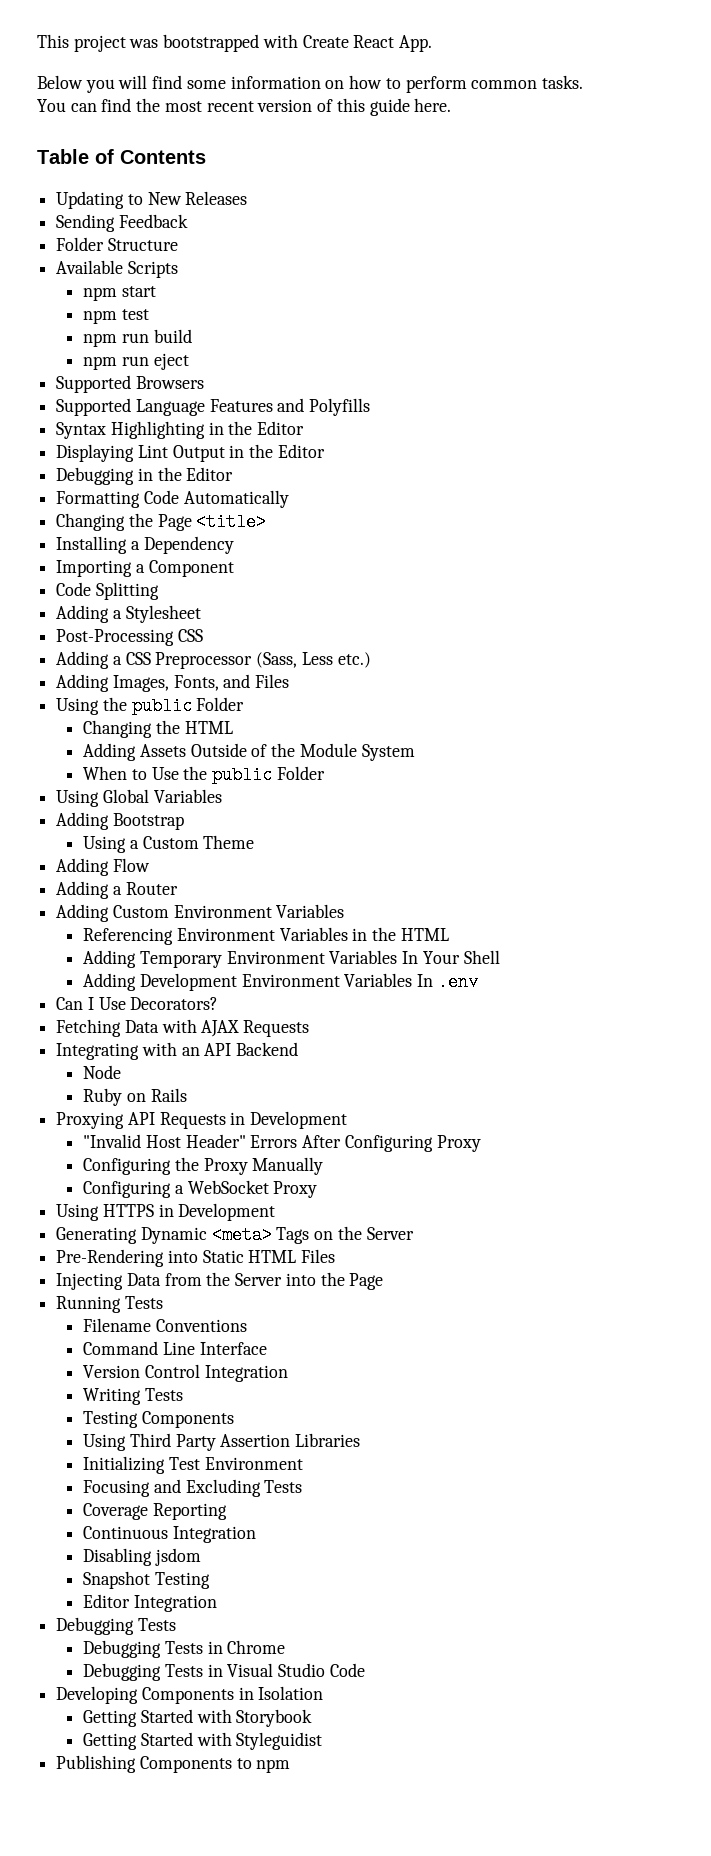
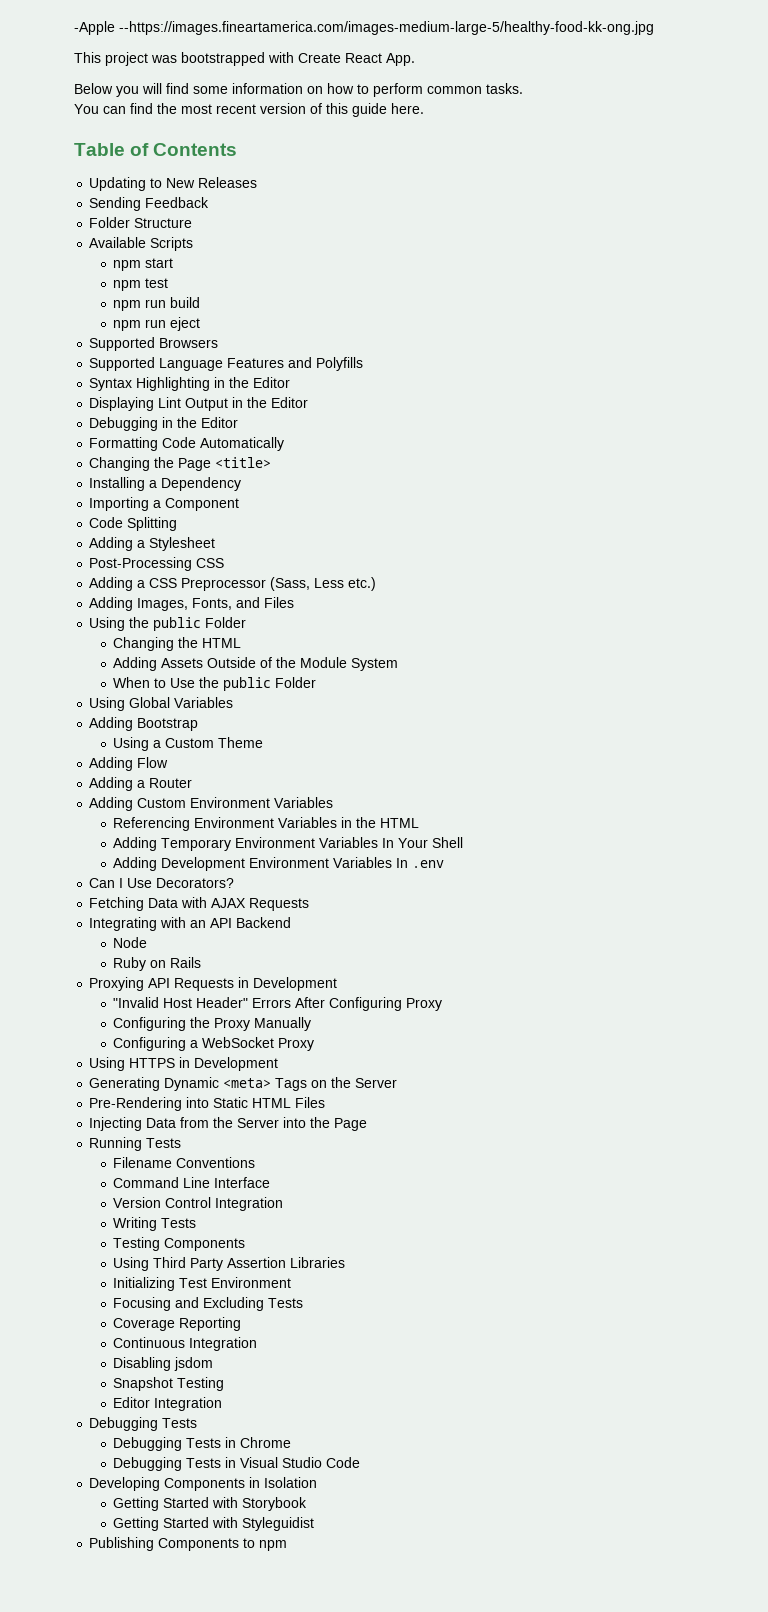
(37, 41) none -> [74,21,654,35] -Apple --https://images.fineartamerica.com/images-medium-large-5/healthy-food-kk-ong.jpg //

